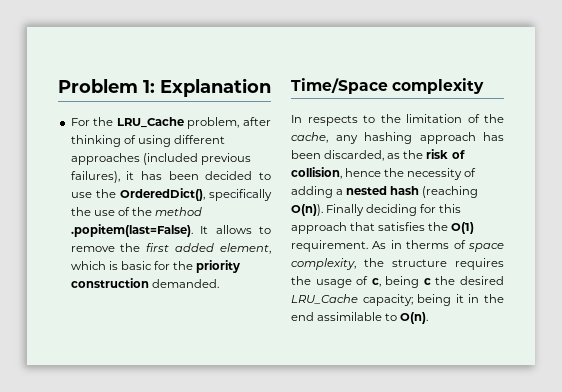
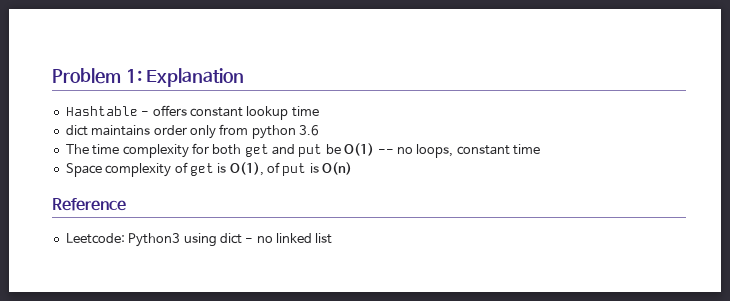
[70,117,271,129] [70,135,225,147] [70,153,251,165] [70,171,271,183] [70,188,272,201] [70,207,203,216] [70,224,271,237] [70,243,271,254] [70,260,241,273] [70,278,219,288] [291,78,485,94] [291,114,504,126] [291,132,504,144] [291,149,465,161] [291,167,477,180] [291,186,479,198] [291,204,462,216] [291,222,475,234] [291,240,504,252] [291,258,504,270] [291,276,504,288] [291,294,504,306] [291,312,429,324] For the LRU_Cache problem, after thinking of using different approaches (included previous failures), it has been decided to use the OrderedDict(), specifically the use of the method .popitem(last=False). It allows to remove the first added element, which is basic for the priority construction demanded. // Time/Space complexity // In respects to the limitation of the cache, any hashing approach has been discarded, as the risk of collision, hence the necessity of adding a nested hash (reaching O(n)). Finally deciding for this approach that satisfies the O(1) requirement. As in therms of space complexity, the structure requires the usage of c, being c the desired LRU_Cache capacity; being it in the end assimilable to O(n). -> [65,105,319,120] [65,124,319,139] [65,143,540,158] [65,162,353,177] [52,198,126,211] [65,233,333,247] Hashtable - offers constant lookup time // dict maintains order only from python 3.6 // The time complexity for both get and put be O(1) -- no loops, constant time // Space complexity of get is O(1), of put is O(n) // Reference // Leetcode: Python3 using dict - no linked list

